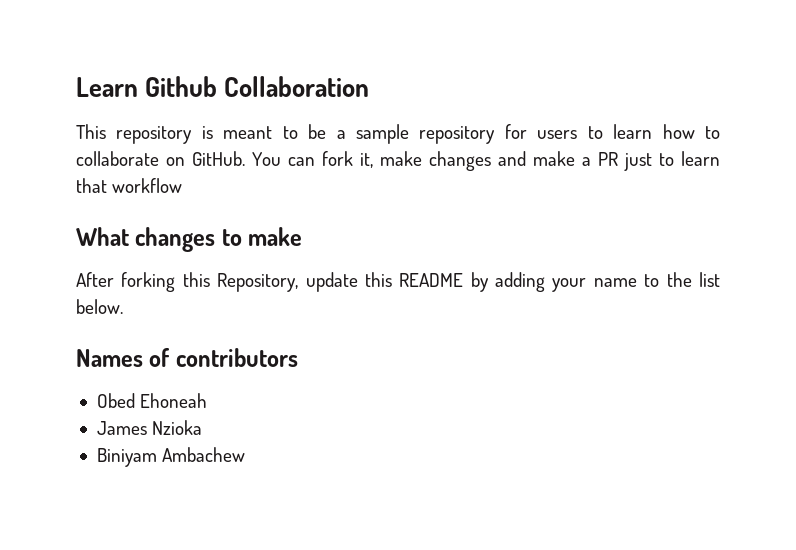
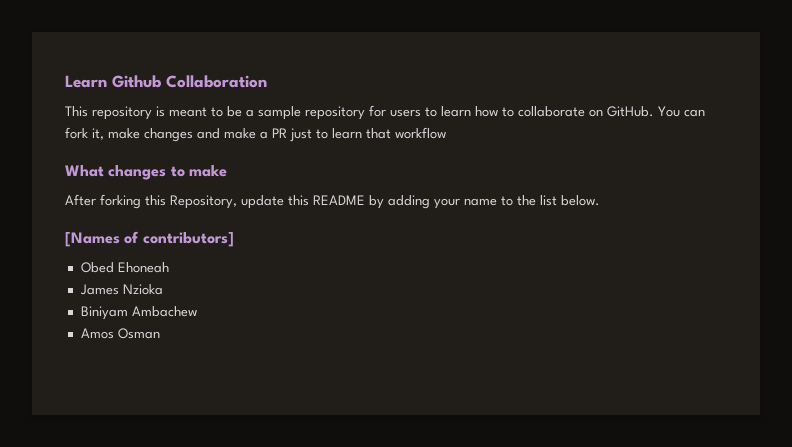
[76,348,298,367] Names of contributors -> [65,231,234,247] [Names of contributors]
(246, 454) none -> [80,328,160,339] // Amos Osman

